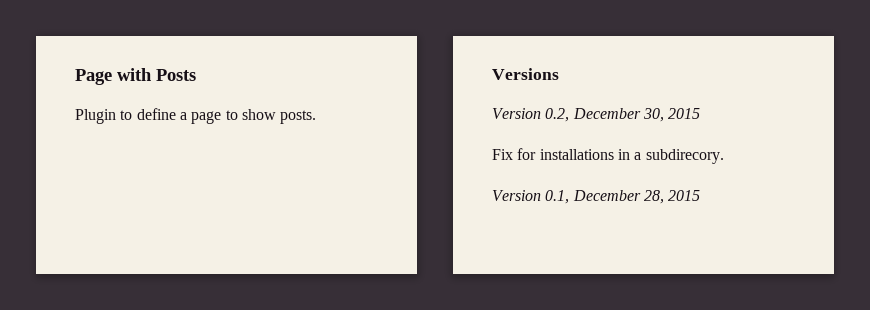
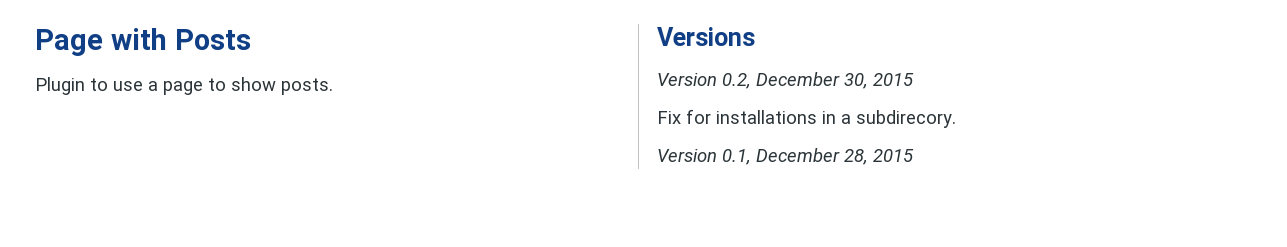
[136,108,176,120] define -> [113,81,143,91] use

